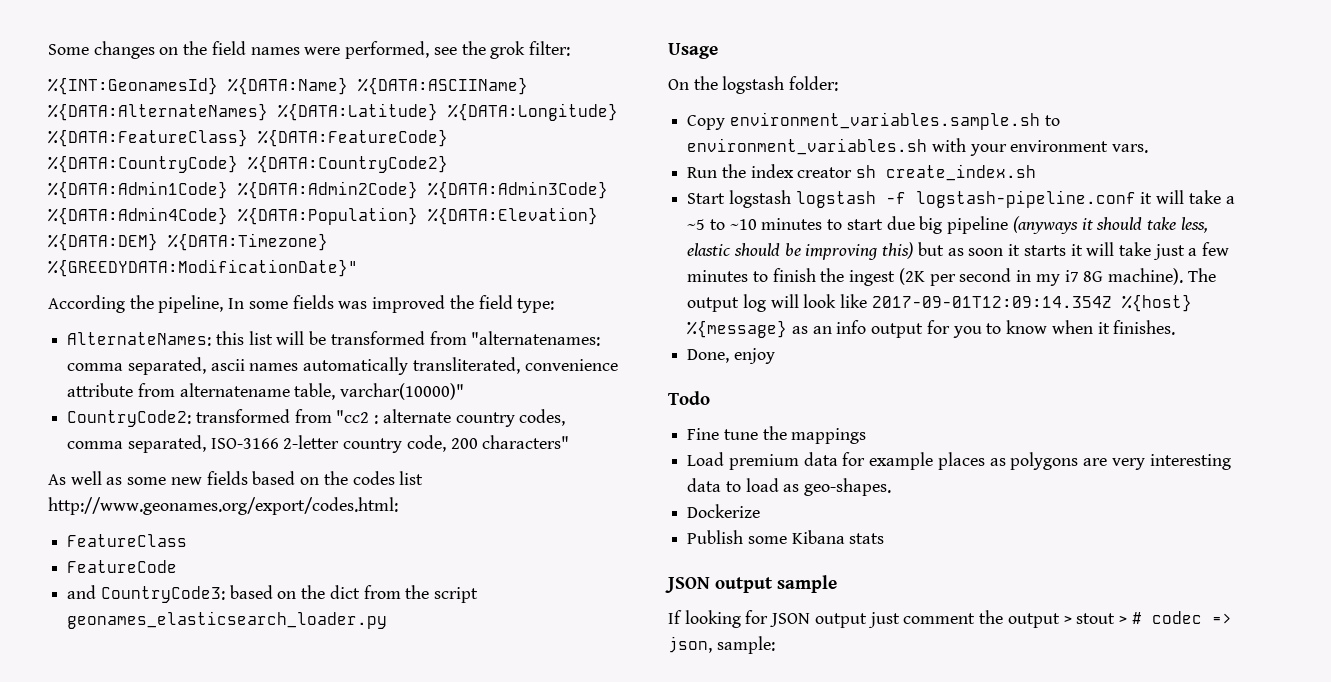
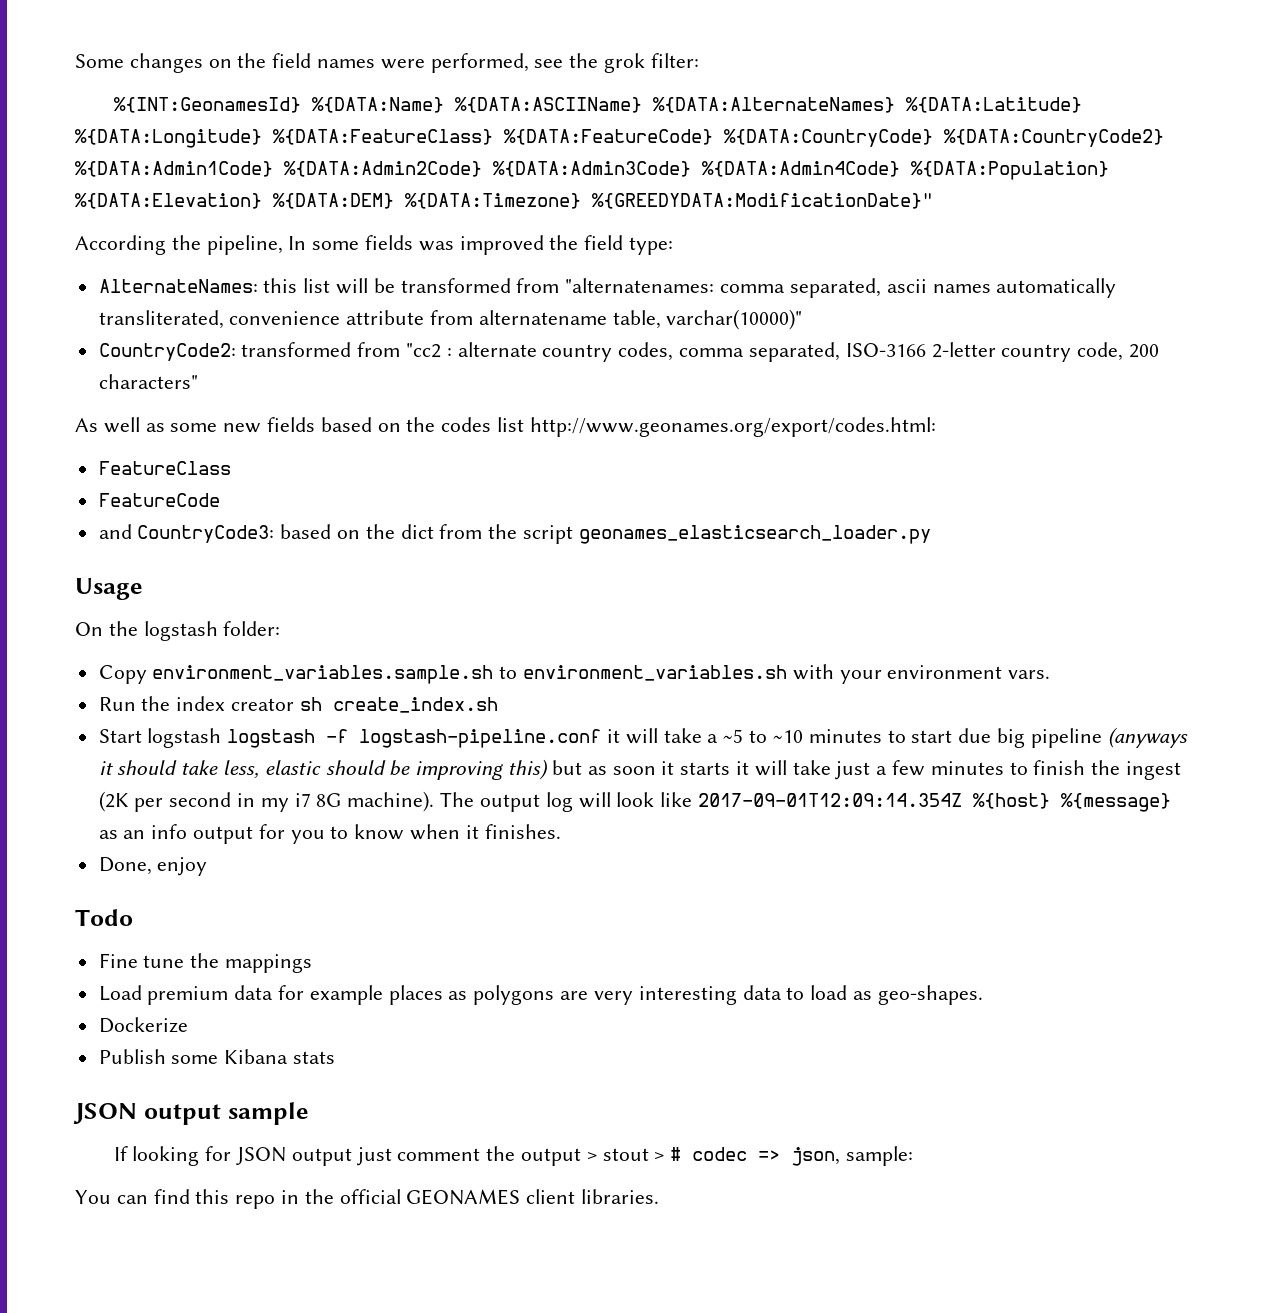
(775, 645) none -> [75,1189,660,1209] // You can find this repo in the official GEONAMES client libraries.

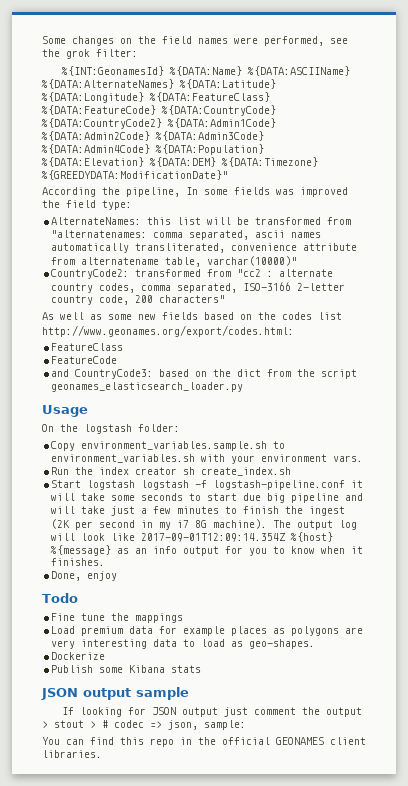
[707,729,882,743] a ~5 to ~10 minutes -> [111,493,184,501] some seconds
[1107,727,1188,748] [98,759,749,780] (anyways it should take less, elastic should be improving this) but as soon it starts it -> [345,493,364,501] and

